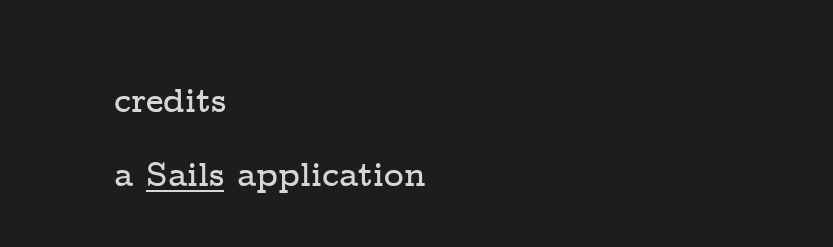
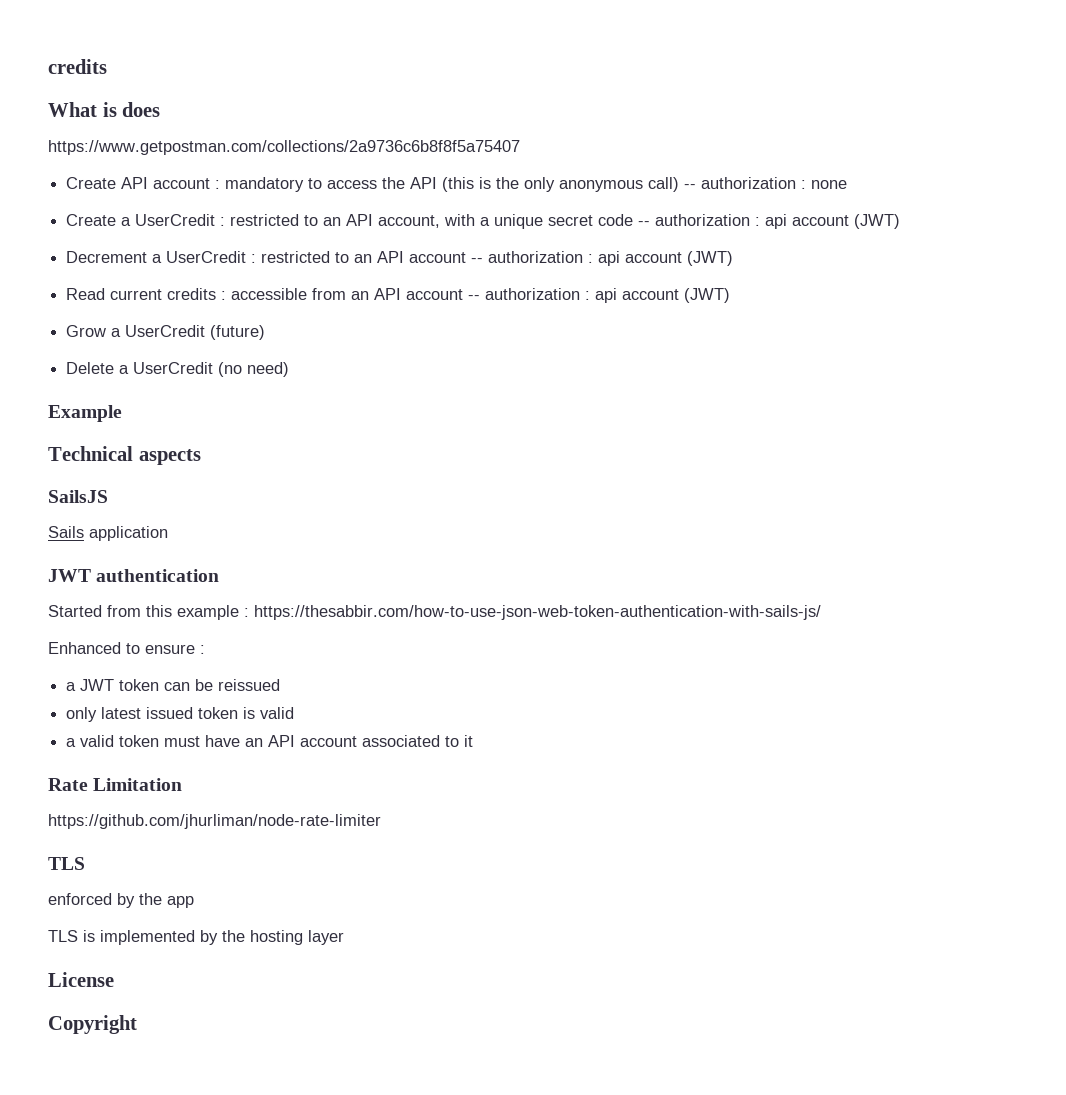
[114,162,426,193] a Sails application -> [48,102,161,117] [48,140,520,155] [66,177,848,192] [66,214,901,229] [66,251,734,266] [66,288,731,303] [66,325,266,340] [66,362,290,377] [48,405,122,422] [48,446,201,465] [48,490,108,503] [48,526,168,541] [48,569,220,582] [48,605,821,620] [48,642,205,654] [66,679,281,691] [66,707,295,722] [66,735,474,747] [48,778,183,791] [48,814,381,829] [48,857,85,870] [48,893,194,908] [48,930,344,945] [48,972,114,987] [48,1015,137,1034] What is does // https://www.getpostman.com/collections/2a9736c6b8f8f5a75407 // Create API account : mandatory to access the API (this is the only anonymous call) -- authorization : none // Create a UserCredit : restricted to an API account, with a unique secret code -- authorization : api account (JWT) // Decrement a UserCredit : restricted to an API account -- authorization : api account (JWT) // Read current credits : accessible from an API account -- authorization : api account (JWT) // Grow a UserCredit (future) // Delete a UserCredit (no need) // Example // Technical aspects // SailsJS // Sails application // JWT authentication // Started from this example : https://thesabbir.com/how-to-use-json-web-token-authentication-with-sails-js/ // Enhanced to ensure : // a JWT token can be reissued // only latest issued token is valid // a valid token must have an API account associated to it // Rate Limitation // https://github.com/jhurliman/node-rate-limiter // TLS // enforced by the app // TLS is implemented by the hosting layer // License // Copyright

